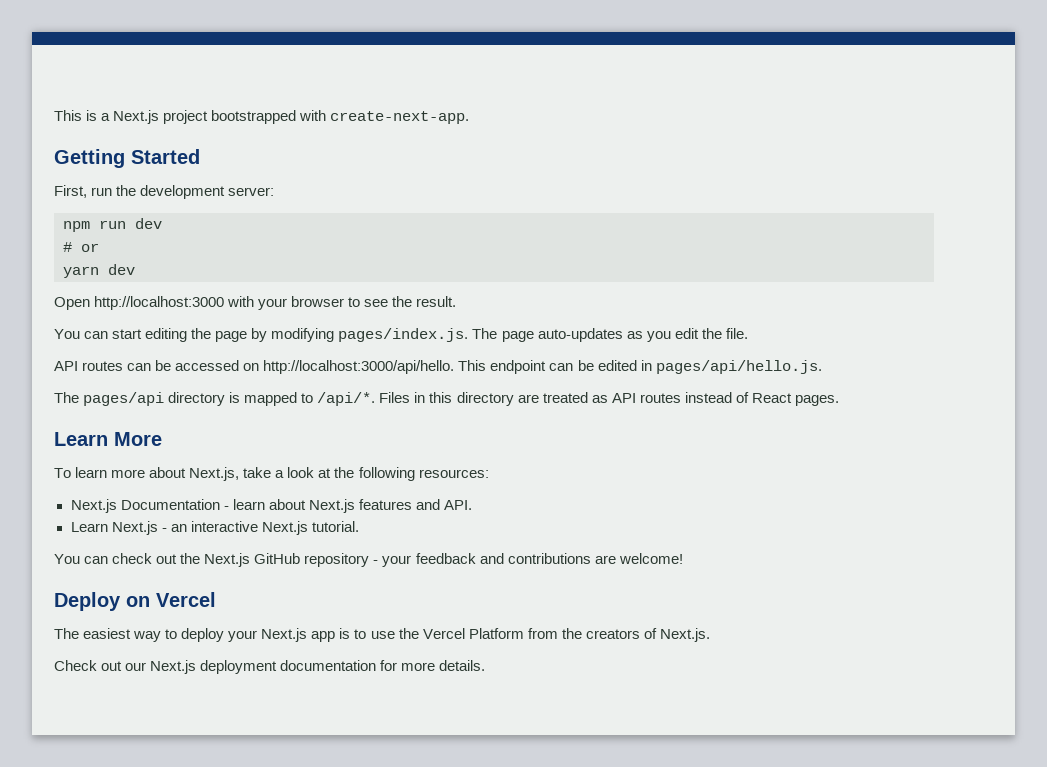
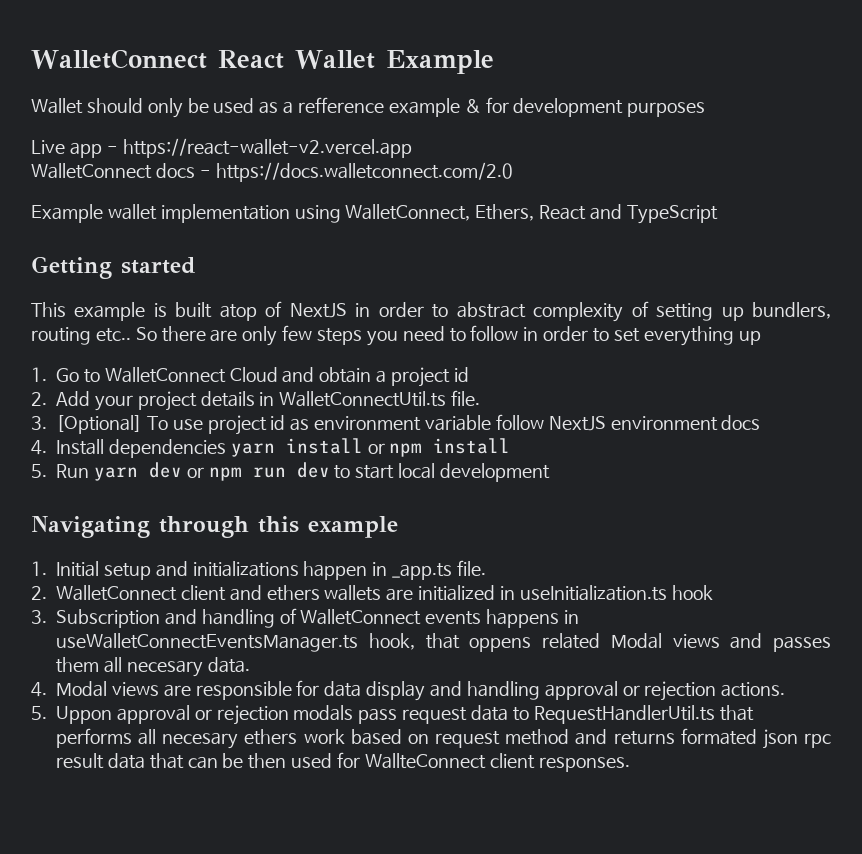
[54,110,470,124] [54,149,200,168] [54,185,275,199] [63,218,162,232] [63,242,99,252] [63,264,135,278] [54,296,457,310] [54,328,748,342] [54,360,822,374] [54,392,839,406] [54,432,162,446] [54,467,489,481] [70,499,472,513] [70,521,359,535] [54,553,683,567] [54,592,216,611] [54,628,710,642] [54,660,486,674] This is a Next.js project bootstrapped with create-next-app. // Getting Started // First, run the development server: // npm run dev // # or // yarn dev // Open http://localhost:3000 with your browser to see the result. // You can start editing the page by modifying pages/index.js. The page auto-updates as you edit the file. // API routes can be accessed on http://localhost:3000/api/hello. This endpoint can be edited in pages/api/hello.js. // The pages/api directory is mapped to /api/*. Files in this directory are treated as API routes instead of React pages. // Learn More // To learn more about Next.js, take a look at the following resources: // Next.js Documentation - learn about Next.js features and API. // Learn Next.js - an interactive Next.js tutorial. // You can check out the Next.js GitHub repository - your feedback and contributions are welcome! // Deploy on Vercel // The easiest way to deploy your Next.js app is to use the Vercel Platform from the creators of Next.js. // Check out our Next.js deployment documentation for more details. -> [31,49,494,74] [31,97,706,118] [31,138,412,158] [31,162,513,182] [31,204,718,224] [31,256,196,279] [31,301,832,322] [31,325,761,346] [31,367,469,387] [31,390,481,411] [31,414,761,435] [31,438,511,458] [31,462,551,482] [31,516,398,538] [31,560,487,580] [31,585,713,601] [31,608,579,628] [56,633,832,652] [56,657,250,677] [31,680,786,701] [31,705,754,725] [56,728,831,749] [56,752,630,772] WalletConnect React Wallet Example // Wallet should only be used as a refference example & for development purposes // Live app - https://react-wallet-v2.vercel.app // WalletConnect docs - https://docs.walletconnect.com/2.0 // Example wallet implementation using WalletConnect, Ethers, React and TypeScript // Getting started // This example is built atop of NextJS in order to abstract complexity of setting up bundlers, routing etc.. So there are only few steps you need to follow in order to set everything up // 1. Go to WalletConnect Cloud and obtain a project id // 2. Add your project details in WalletConnectUtil.ts file. // 3. [Optional] To use project id as environment variable follow NextJS environment docs // 4. Install dependencies yarn install or npm install // 5. Run yarn dev or npm run dev to start local development // Navigating through this example // 1. Initial setup and initializations happen in _app.ts file. // 2. WalletConnect client and ethers wallets are initialized in useInitialization.ts hook // 3. Subscription and handling of WalletConnect events happens in useWalletConnectEventsManager.ts hook, that oppens related Modal views and passes them all necesary data. // 4. Modal views are responsible for data display and handling approval or rejection actions. // 5. Uppon approval or rejection modals pass request data to RequestHandlerUtil.ts that performs all necesary ethers work based on request method and returns formated json rpc result data that can be then used for WallteConnect client responses.

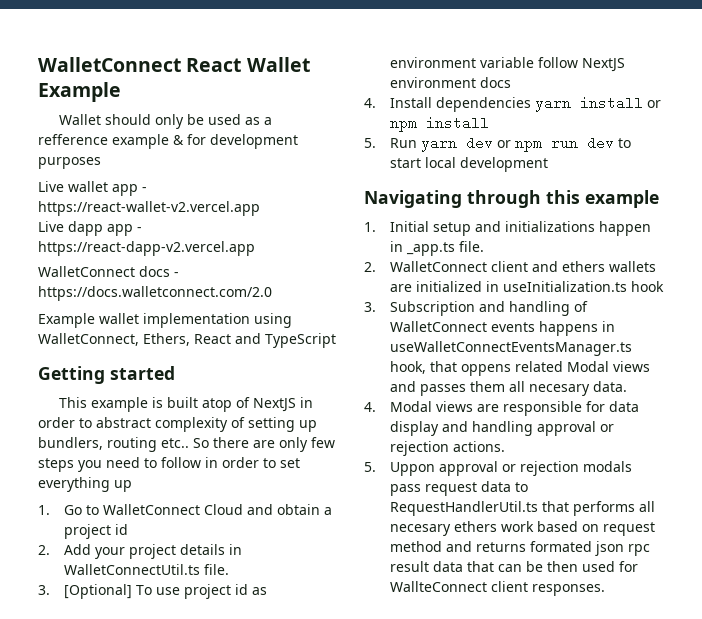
(65, 147) none -> [68,181,108,192] wallet
(412, 148) none -> [38,221,142,236] [38,241,255,256] // Live dapp app - https://react-dapp-v2.vercel.app

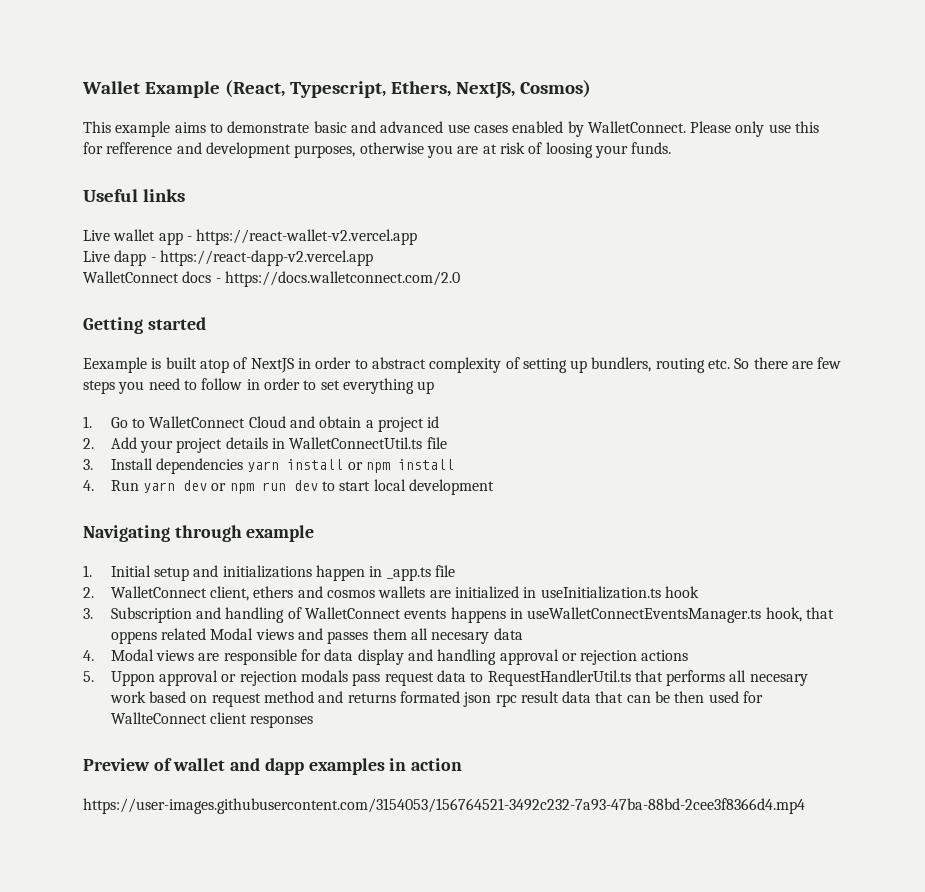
[38,57,242,72] WalletConnect React -> (82, 87) none
[59,114,273,129] [38,134,298,149] [38,157,101,169] // Wallet should only be used as a refference example & for development purposes -> [224,80,591,99] [83,121,820,137] [83,142,672,158] [83,189,185,202] (React, Typescript, Ethers, NextJS, Cosmos) // This example aims to demonstrate basic and advanced use cases enabled by WalletConnect. Please only use this for refference and development purposes, otherwise you are at risk of loosing your funds. // Useful links
[107,224,133,236] app -> (147, 258) none
[38,313,292,328] [38,333,336,348] // Example wallet implementation using WalletConnect, Ethers, React and TypeScript -> (460, 279) none
[59,397,149,412] This example -> [83,357,147,373] Eexample
[161,438,189,448] etc.. -> [708,359,731,369] etc.
[279,437,308,452] only -> (814, 365) none
[203,564,229,575] [38,584,267,599] [389,57,625,72] [389,77,511,88] [364,98,376,108] file. // 3. [Optional] To use project id as environment variable follow NextJS environment docs // 4. -> [426,437,447,449] [83,459,93,470] file // 3.
[364,138,376,148] 5. -> [83,480,94,491] 4.
[546,190,580,204] this -> (242, 533) none
[458,241,484,252] file. -> [434,565,455,577] file
[490,261,605,272] client and ethers -> [209,586,375,601] client, ethers and cosmos
[592,381,627,392] data. -> [493,628,523,640] data
[452,441,505,452] actions. -> [641,650,689,661] actions
[453,521,497,532] ethers -> (808, 680) none
[531,584,605,596] responses. -> [250,715,314,728] [83,758,463,775] [83,798,805,814] responses // Preview of wallet and dapp examples in action // https://user-images.githubusercontent.com/3154053/156764521-3492c232-7a93-47ba-88bd-2cee3f8366d4.mp4

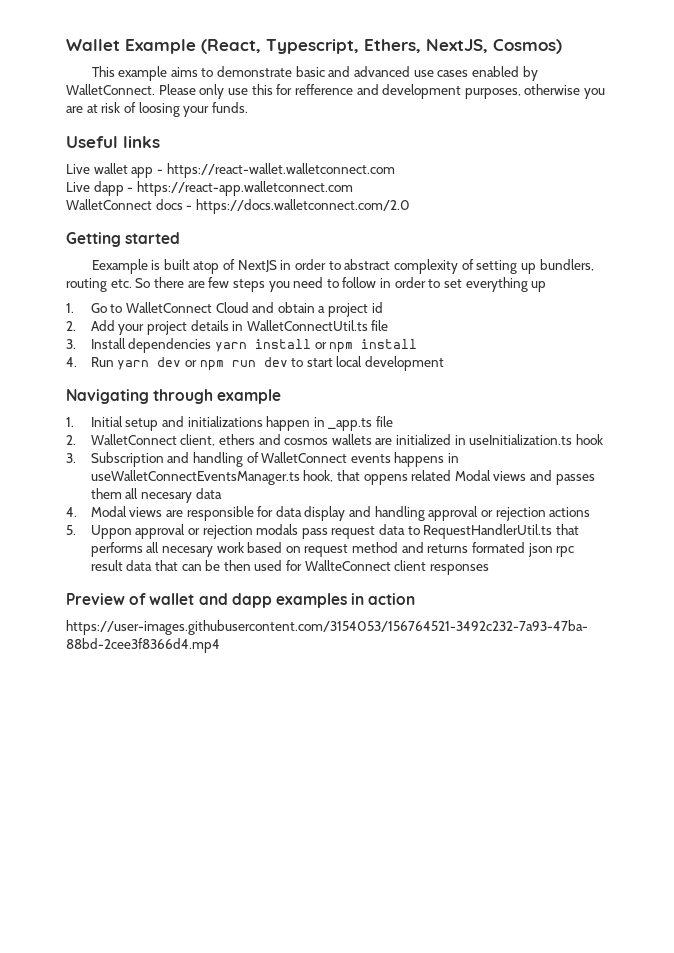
[196,229,418,245] https://react-wallet-v2.vercel.app -> [166,163,395,178] https://react-wallet.walletconnect.com
[159,250,373,266] https://react-dapp-v2.vercel.app -> [136,181,353,196] https://react-app.walletconnect.com

